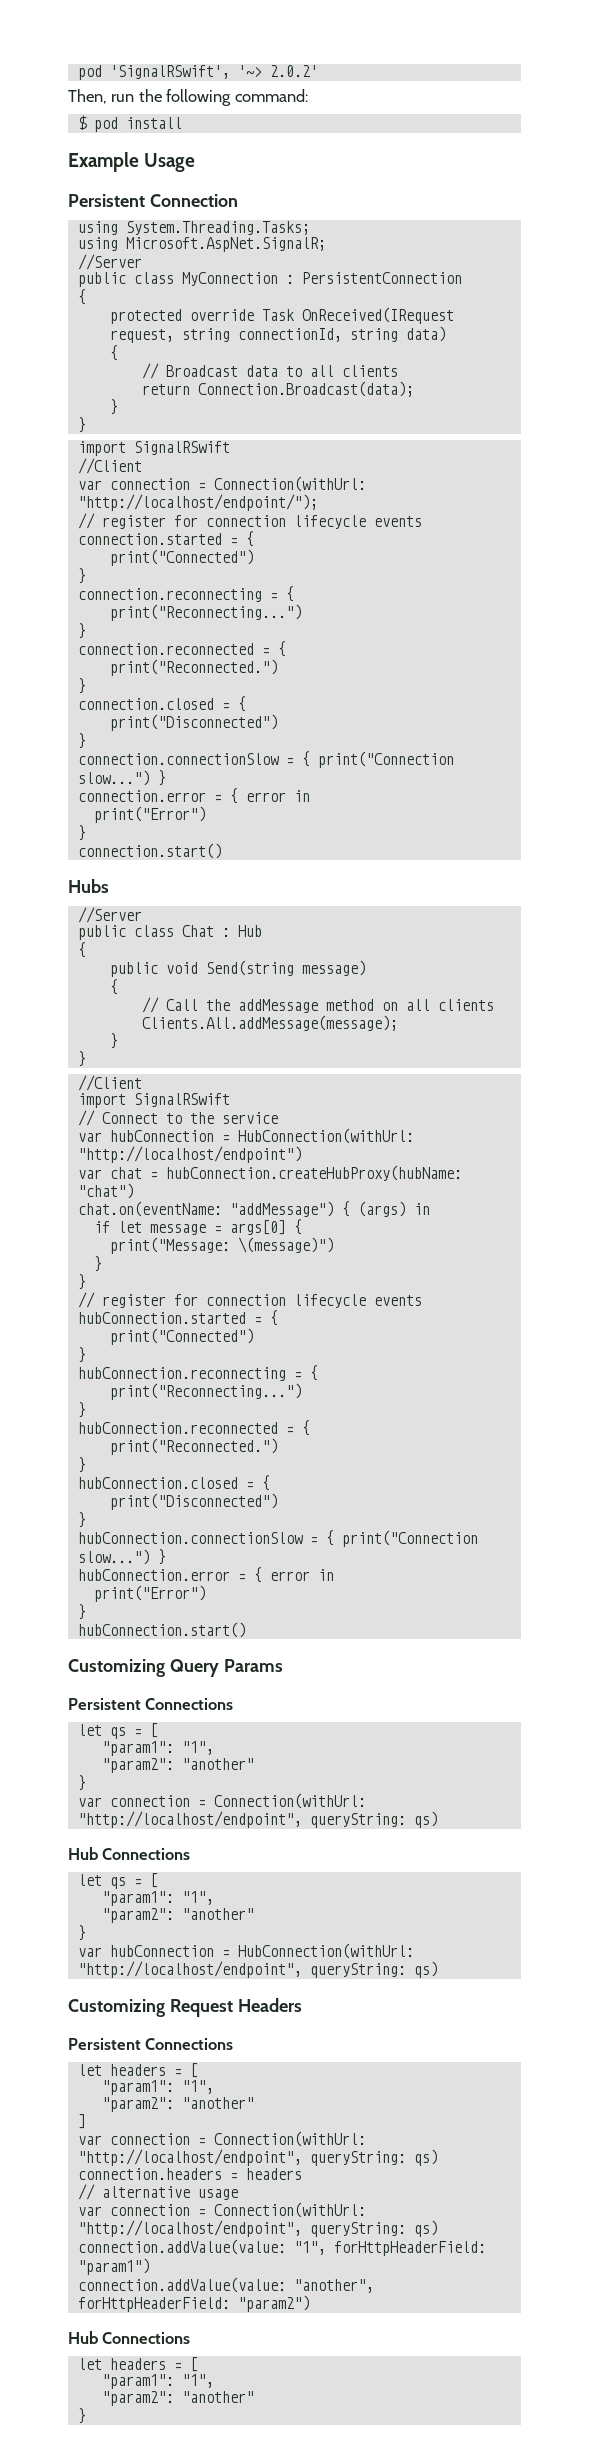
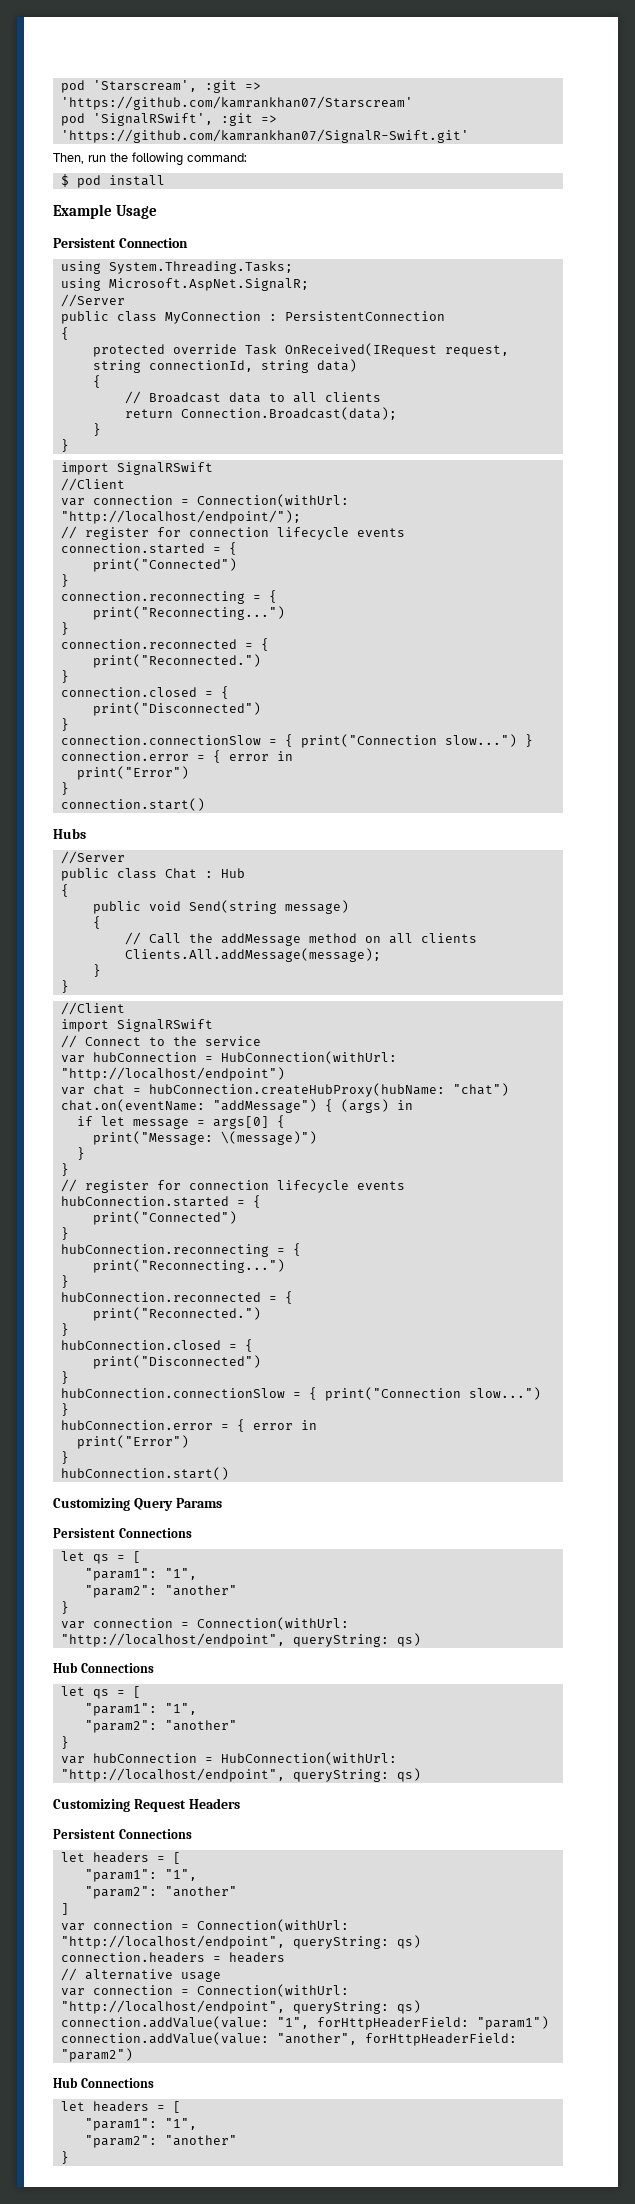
[77,65,318,80] pod 'SignalRSwift', '~> 2.0.2' -> [60,80,261,93] [60,96,413,110] [60,113,277,126] [60,129,469,143] pod 'Starscream', :git => 'https://github.com/kamrankhan07/Starscream' // pod 'SignalRSwift', :git => 'https://github.com/kamrankhan07/SignalR-Swift.git'

